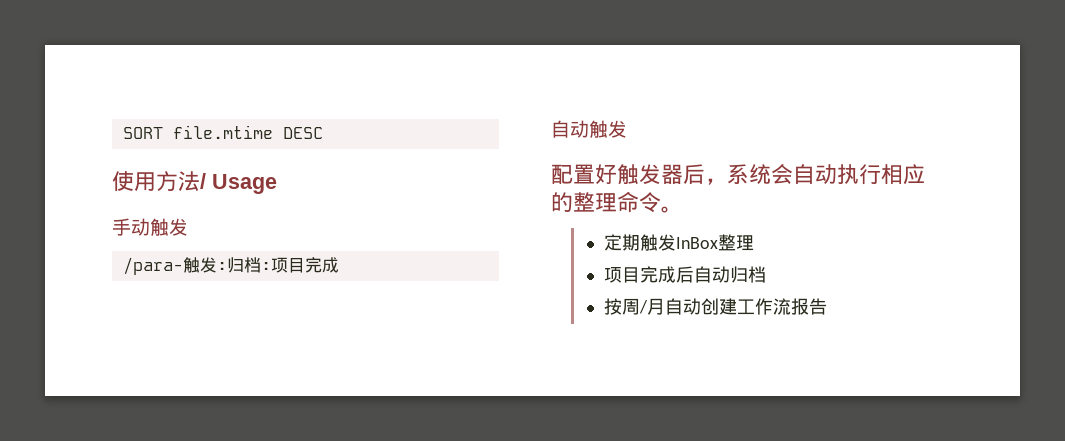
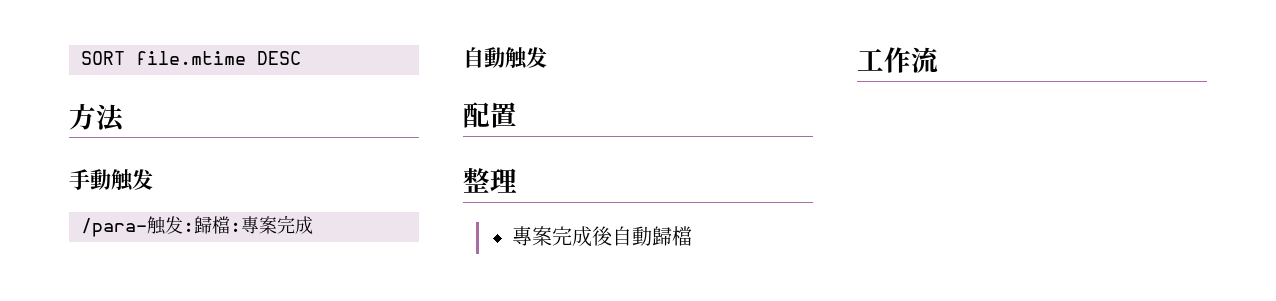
[112,171,156,191] 使用 -> (301, 58) none
[200,173,277,194] / Usage -> (125, 118) none
[131,218,150,236] 动 -> [90,169,111,190] 動
[226,257,305,273] 归档:项目 -> [194,216,277,234] 歸檔:專案
[570,120,589,138] 动 -> [484,47,505,68] 動
[595,164,925,185] [551,191,683,213] [603,234,754,251] [603,266,766,283] [603,298,827,315] 好触发器后，系统会自动执行相应的整理命令。 // 定期触发InBox整理 // 项目完成后自动归档 // 按周/月自动创建工作流报告 -> [463,168,517,193] [512,226,693,247] [857,47,938,73] // 整理 // 專案完成後自動歸檔 // 工作流

